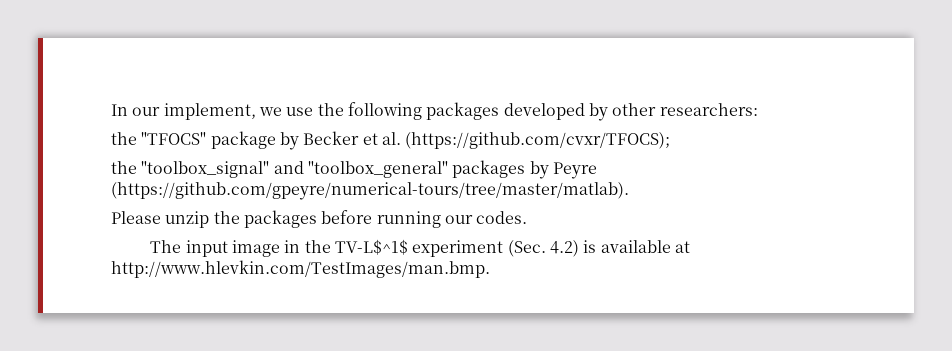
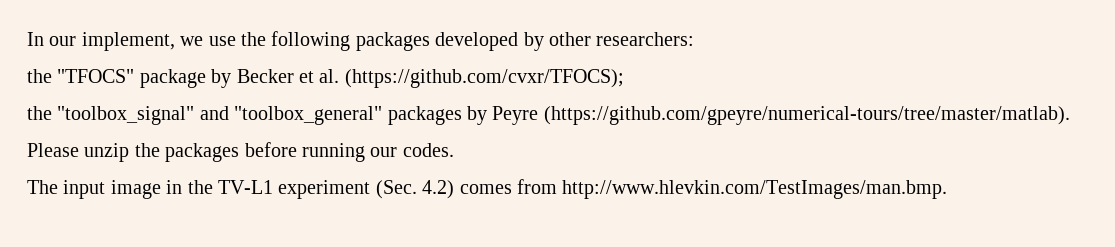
[334,239,408,255] TV-L$^1$ -> [218,180,273,194] TV-L1
[583,240,690,253] is available at -> [459,179,557,194] comes from

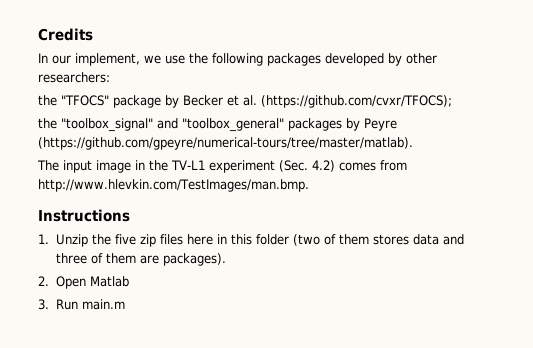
(27, 39) none -> [38,28,93,41] Credits //
[27,142,454,162] // Please unzip the packages before running our codes. -> (413, 143) none
(948, 189) none -> [38,209,130,222] [38,234,465,247] [56,253,227,266] [38,276,130,289] [38,299,126,310] // Instructions // 1. Unzip the five zip files here in this folder (two of them stores data and three of them are packages). // 2. Open Matlab // 3. Run main.m

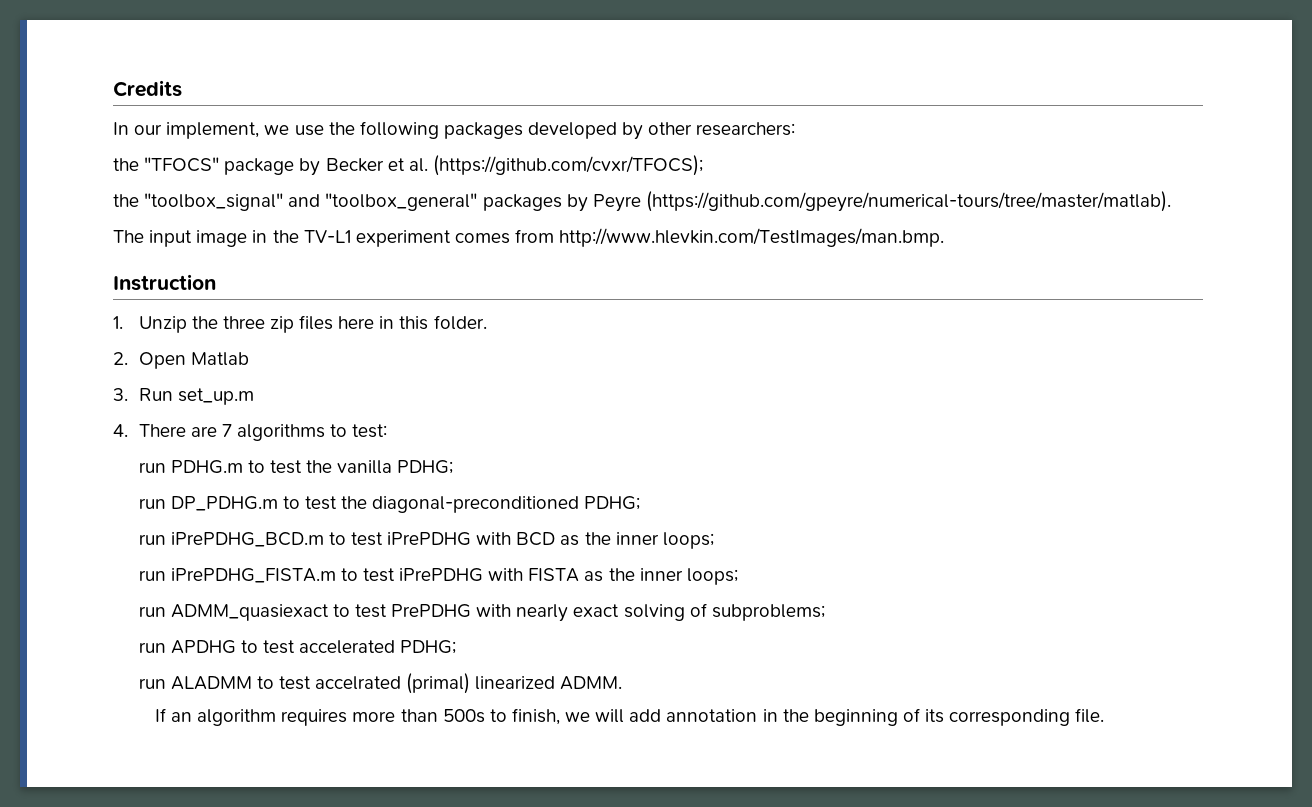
[279,160,335,172] (Sec. 4.2) -> (451, 238) none
[38,209,130,222] Instructions -> [113,274,216,291] Instruction
[115,234,137,245] five -> [222,316,265,329] three
[256,234,465,246] [56,253,227,266] folder (two of them stores data and three of them are packages). -> [433,315,487,330] folder.
[82,299,126,310] main.m -> [177,388,254,405] [113,424,388,441] [138,460,454,474] [138,496,641,513] [138,532,714,549] [138,568,738,585] [138,603,825,622] [138,640,457,654] [138,673,623,694] [154,708,1105,726] set_up.m // 4. There are 7 algorithms to test: // run PDHG.m to test the vanilla PDHG; // run DP_PDHG.m to test the diagonal-preconditioned PDHG; // run iPrePDHG_BCD.m to test iPrePDHG with BCD as the inner loops; // run iPrePDHG_FISTA.m to test iPrePDHG with FISTA as the inner loops; // run ADMM_quasiexact to test PrePDHG with nearly exact solving of subproblems; // run APDHG to test accelerated PDHG; // run ALADMM to test accelrated (primal) linearized ADMM. // If an algorithm requires more than 500s to finish, we will add annotation in the beginning of its corresponding file.

